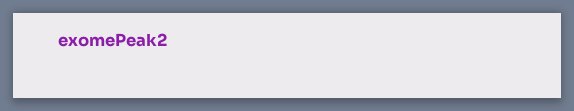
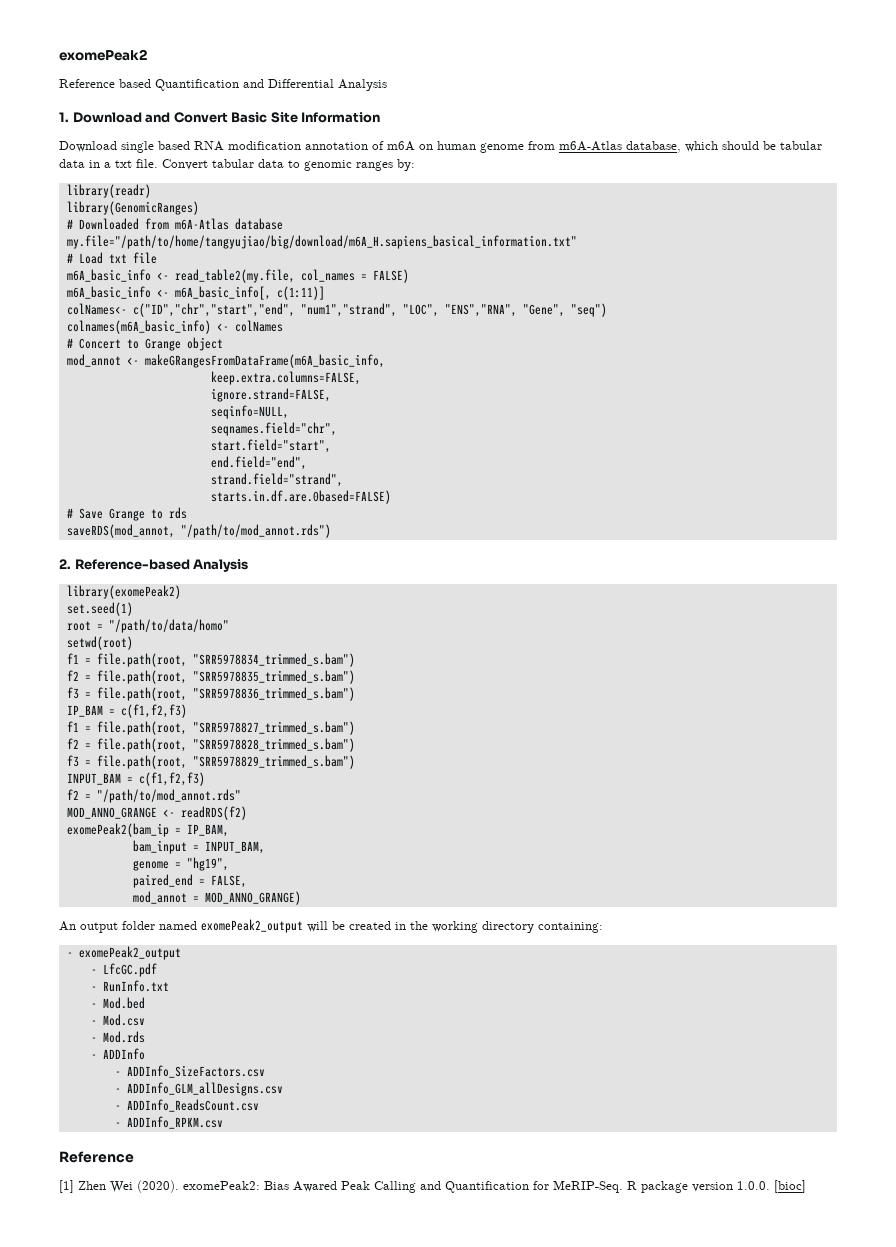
(167, 40) none -> [59,79,387,91] [59,112,381,123] [59,141,822,153] [59,159,415,171] [66,184,151,198] [66,201,199,215] [66,218,283,230] [66,235,577,249] [66,252,157,264] [66,269,409,283] [66,286,325,300] [66,303,607,317] [66,320,283,334] [66,337,223,351] [66,354,385,368] [210,371,361,385] [210,388,331,402] [210,405,289,419] [210,422,337,436] [210,439,331,453] [210,456,307,470] [210,473,343,487] [210,490,391,504] [66,507,187,521] [66,524,331,538] [59,559,249,572] [66,585,181,599] [66,602,133,616] [66,619,229,633] [66,636,133,650] [66,653,355,667] [66,670,355,684] [66,687,355,701] [66,704,187,718] [66,721,355,735] [66,738,355,752] [66,755,355,769] [66,772,205,786] [66,789,241,803] [66,806,247,820] [66,823,229,837] [132,840,265,854] [132,857,229,871] [132,874,247,888] [132,891,301,905] [59,919,603,933] [66,946,181,960] [90,963,157,977] [90,980,169,992] [90,997,145,1009] [90,1014,145,1026] [90,1031,145,1043] [90,1048,145,1060] [114,1065,265,1078] [114,1082,283,1096] [114,1099,259,1112] [114,1116,223,1129] [59,1151,134,1163] [59,1180,806,1193] // Reference based Quantification and Differential Analysis // 1. Download and Convert Basic Site Information // Download single based RNA modification annotation of m6A on human genome from m6A-Atlas database, which should be tabular data in a txt file. Convert tabular data to genomic ranges by: // library(readr) // library(GenomicRanges) // # Downloaded from m6A-Atlas database // my.file="/path/to/home/tangyujiao/big/download/m6A_H.sapiens_basical_information.txt" // # Load txt file // m6A_basic_info <- read_table2(my.file, col_names = FALSE) // m6A_basic_info <- m6A_basic_info[, c(1:11)] // colNames<- c("ID","chr","start","end", "num1","strand", "LOC", "ENS","RNA", "Gene", "seq") // colnames(m6A_basic_info) <- colNames // # Concert to Grange object // mod_annot <- makeGRangesFromDataFrame(m6A_basic_info, // keep.extra.columns=FALSE, // ignore.strand=FALSE, // seqinfo=NULL, // seqnames.field="chr", // start.field="start", // end.field="end", // strand.field="strand", // starts.in.df.are.0based=FALSE) // # Save Grange to rds // saveRDS(mod_annot, "/path/to/mod_annot.rds") // 2. Reference-based Analysis // library(exomePeak2) // set.seed(1) // root = "/path/to/data/homo" // setwd(root) // f1 = file.path(root, "SRR5978834_trimmed_s.bam") // f2 = file.path(root, "SRR5978835_trimmed_s.bam") // f3 = file.path(root, "SRR5978836_trimmed_s.bam") // IP_BAM = c(f1,f2,f3) // f1 = file.path(root, "SRR5978827_trimmed_s.bam") // f2 = file.path(root, "SRR5978828_trimmed_s.bam") // f3 = file.path(root, "SRR5978829_trimmed_s.bam") // INPUT_BAM = c(f1,f2,f3) // f2 = "/path/to/mod_annot.rds" // MOD_ANNO_GRANGE <- readRDS(f2) // exomePeak2(bam_ip = IP_BAM, // bam_input = INPUT_BAM, // genome = "hg19", // paired_end = FALSE, // mod_annot = MOD_ANNO_GRANGE) // An output folder named exomePeak2_output will be created in the working directory containing: // - exomePeak2_output // - LfcGC.pdf // - RunInfo.txt // - Mod.bed // - Mod.csv // - Mod.rds // - ADDInfo // - ADDInfo_SizeFactors.csv // - ADDInfo_GLM_allDesigns.csv // - ADDInfo_ReadsCount.csv // - ADDInfo_RPKM.csv // Reference // [1] Zhen Wei (2020). exomePeak2: Bias Awared Peak Calling and Quantification for MeRIP-Seq. R package version 1.0.0. [bioc]

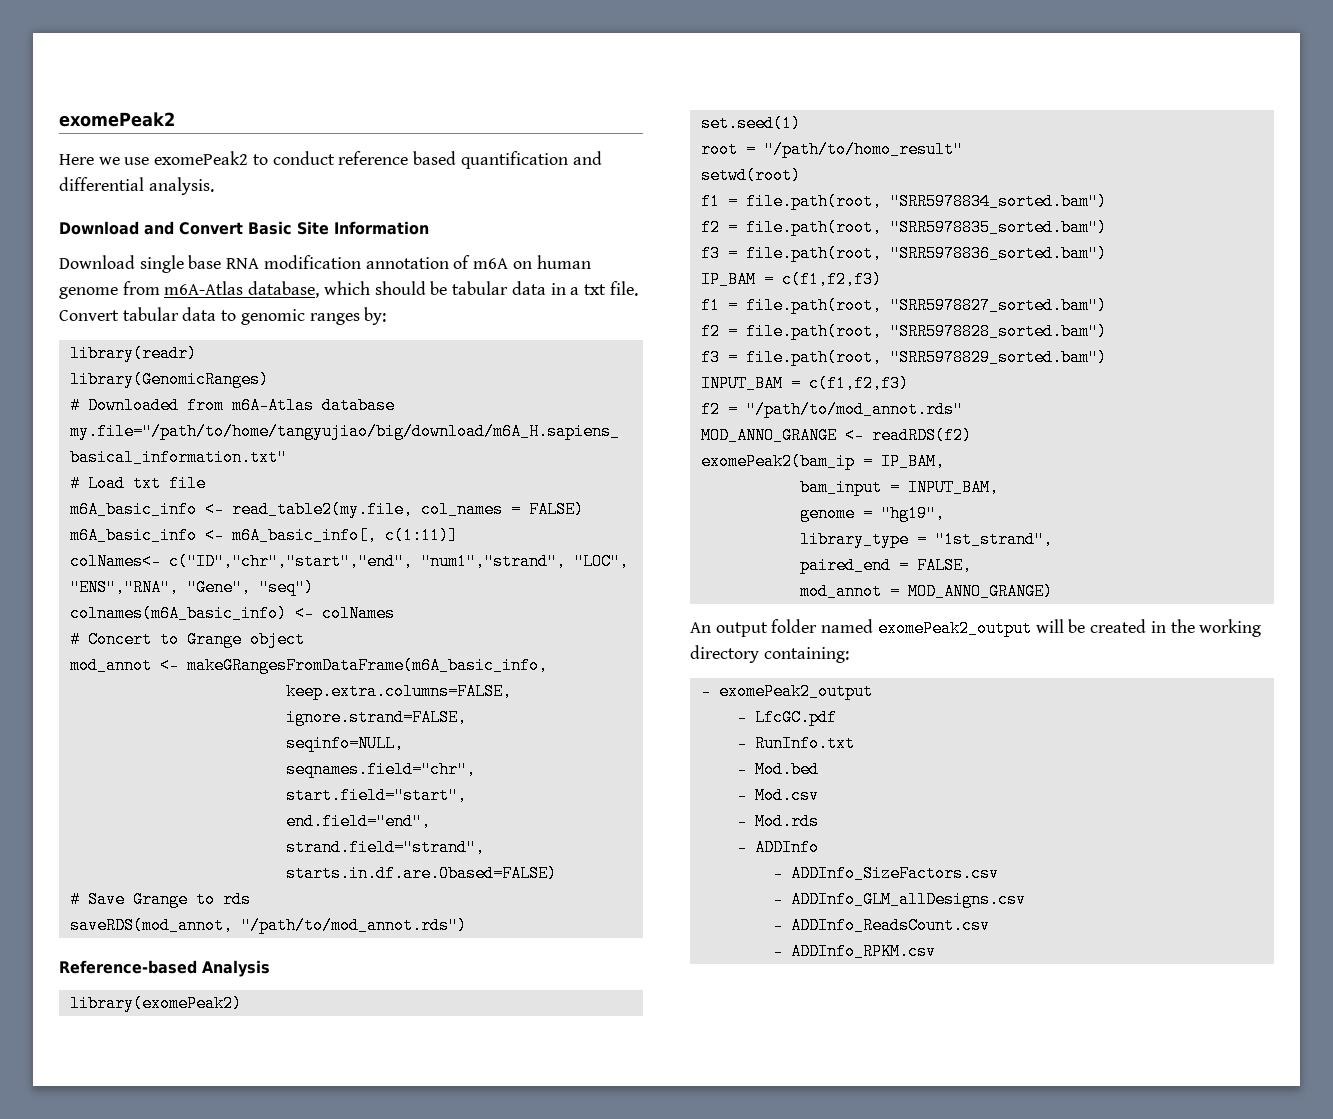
[59,79,387,91] [59,112,69,122] Reference based Quantification and Differential Analysis // 1. -> [59,151,602,169] [59,177,214,195] Here we use exomePeak2 to conduct reference based quantification and differential analysis. //
[158,141,190,150] based -> [188,255,222,269] base
[59,559,71,569] 2. -> (467, 925) none
[108,619,229,633] "/path/to/data/homo" -> [763,141,963,158] "/path/to/homo_result"
[192,653,355,667] [66,670,355,684] [66,687,355,701] "SRR5978834_trimmed_s.bam") // f2 = file.path(root, "SRR5978835_trimmed_s.bam") // f3 = file.path(root, "SRR5978836_trimmed_s.bam") -> [889,193,1107,210] [700,219,1107,236] [700,245,1107,262] "SRR5978834_sorted.bam") // f2 = file.path(root, "SRR5978835_sorted.bam") // f3 = file.path(root, "SRR5978836_sorted.bam")
[192,721,355,735] [66,738,355,752] [66,755,355,769] "SRR5978827_trimmed_s.bam") // f2 = file.path(root, "SRR5978828_trimmed_s.bam") // f3 = file.path(root, "SRR5978829_trimmed_s.bam") -> [889,297,1107,314] [700,323,1107,340] [700,349,1107,366] "SRR5978827_sorted.bam") // f2 = file.path(root, "SRR5978828_sorted.bam") // f3 = file.path(root, "SRR5978829_sorted.bam")
(229, 864) none -> [799,531,1053,548] // library_type = "1st_strand",
[59,1151,134,1163] [59,1180,806,1193] // Reference // [1] Zhen Wei (2020). exomePeak2: Bias Awared Peak Calling and Quantification for MeRIP-Seq. R package version 1.0.0. [bioc] -> (936, 951) none

